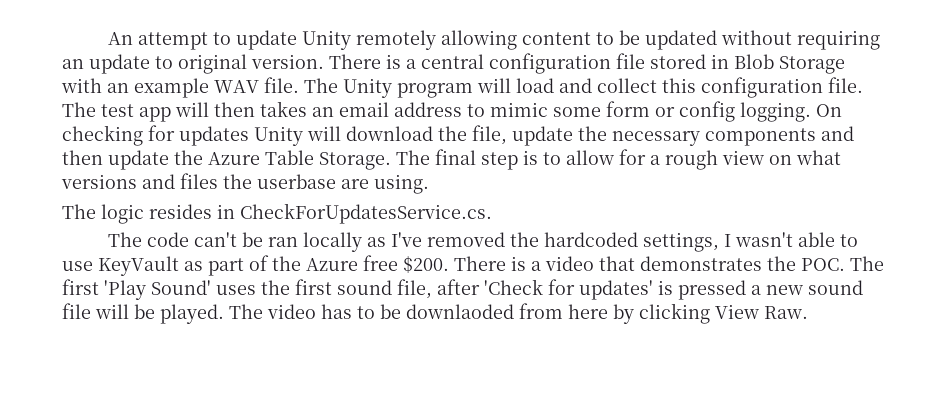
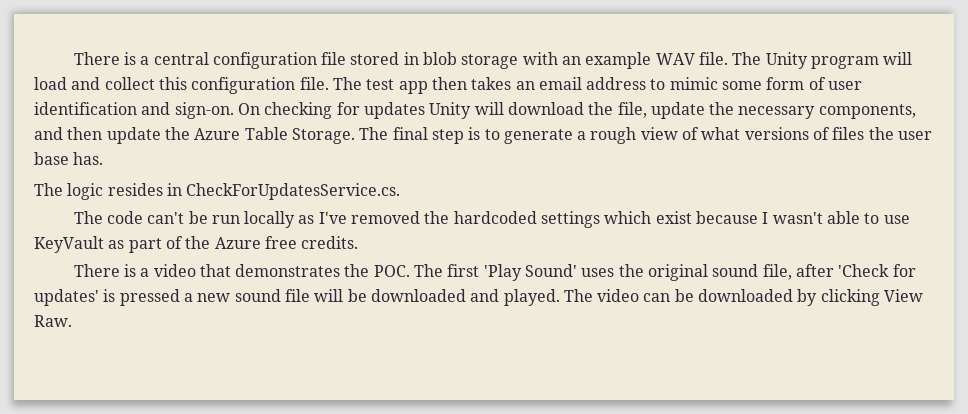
[107,30,880,50] [62,54,324,74] An attempt to update Unity remotely allowing content to be updated without requiring an update to original version. -> (73, 58) none
[734,54,845,74] Blob Storage -> [423,52,519,69] blob storage
[175,102,209,117] will -> (428, 87) none
[655,101,811,122] or config logging. -> [808,77,863,90] [34,102,234,119] of user identification and sign-on.
[705,128,816,146] components -> [818,104,916,119] components,
[566,149,646,165] allow for -> [503,129,573,144] generate
[769,155,792,165] on -> [682,127,700,140] of
[142,174,175,189] and -> [813,127,831,140] of
[257,174,429,194] userbase are using. -> [898,131,933,140] [34,152,104,165] user base has.
[267,237,298,247] ran -> [211,215,240,224] run
[642,232,719,252] settings, -> [541,211,759,228] settings which exist because
[403,256,449,273] $200. -> [301,236,359,249] credits. //
[295,279,332,295] first -> [648,264,709,281] original
(155, 311) none -> [370,289,500,302] downloaded and
[321,303,608,319] has to be downlaoded from here -> [643,289,794,302] can be downloaded

